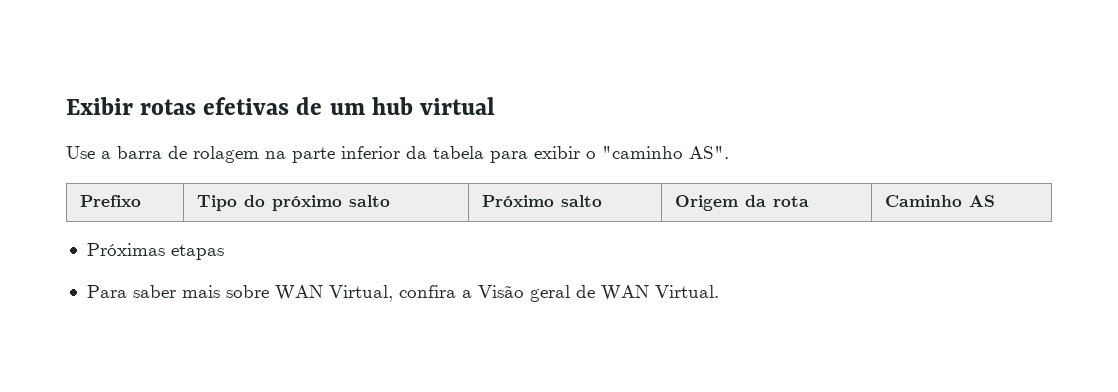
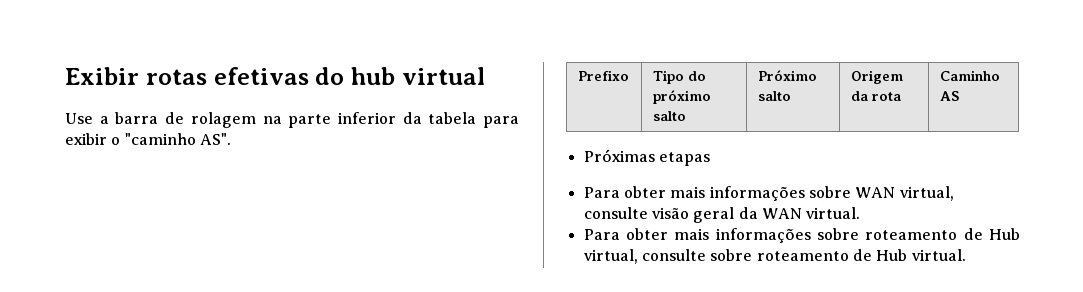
[296,97,365,115] de um -> [315,67,345,85] do
[132,285,719,302] saber mais sobre WAN Virtual, confira a Visão geral de WAN Virtual. -> [623,186,954,201] [583,207,861,223] [583,228,1020,243] [583,249,966,264] obter mais informações sobre WAN virtual, consulte visão geral da WAN virtual. // Para obter mais informações sobre roteamento de Hub virtual, consulte sobre roteamento de Hub virtual.

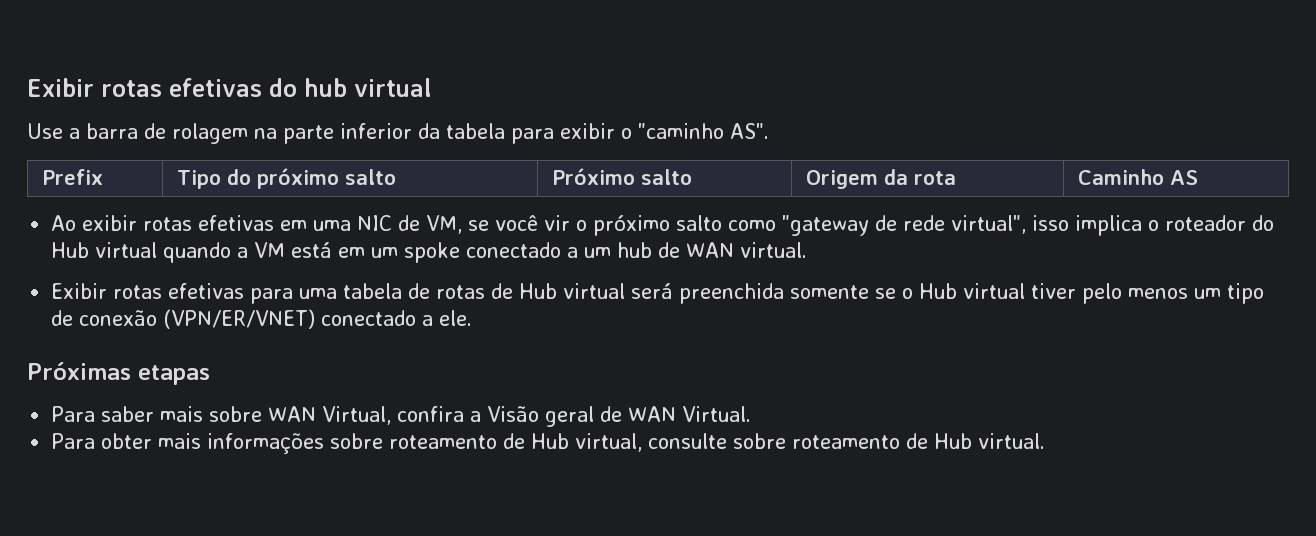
[577,70,629,81] Prefixo -> [42,169,104,185] Prefix
[583,149,710,166] [583,186,954,201] [583,207,861,223] Próximas etapas // Para obter mais informações sobre WAN virtual, consulte visão geral da WAN virtual. -> [51,215,1275,236] [51,242,808,263] [51,283,1265,304] [51,309,473,329] [27,362,210,385] [51,406,752,427] Ao exibir rotas efetivas em uma NIC de VM, se você vir o próximo salto como "gateway de rede virtual", isso implica o roteador do Hub virtual quando a VM está em um spoke conectado a um hub de WAN virtual. // Exibir rotas efetivas para uma tabela de rotas de Hub virtual será preenchida somente se o Hub virtual tiver pelo menos um tipo de conexão (VPN/ER/VNET) conectado a ele. // Próximas etapas // Para saber mais sobre WAN Virtual, confira a Visão geral de WAN Virtual.

